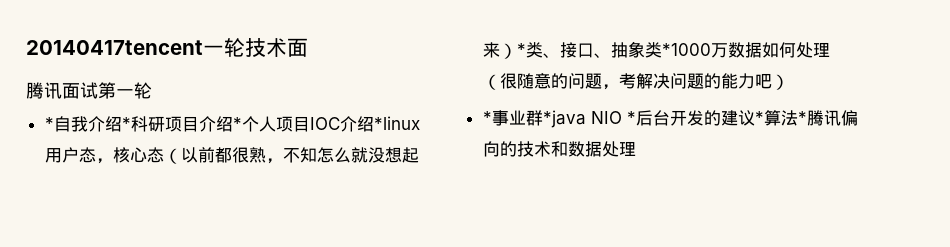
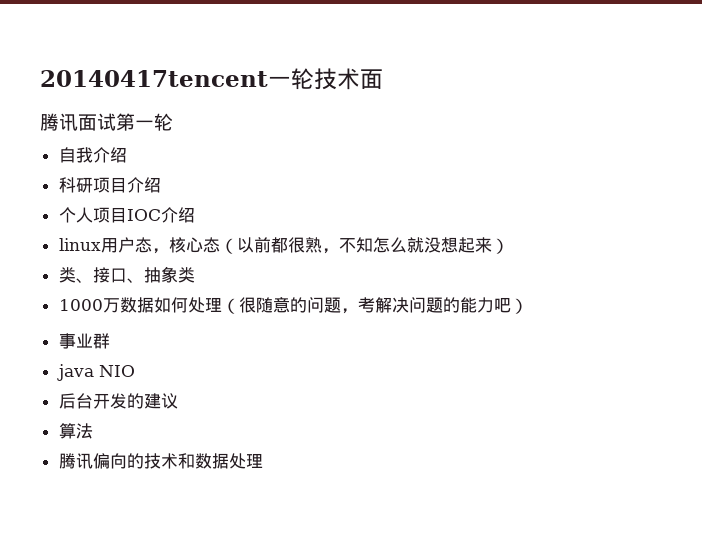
[44,117,54,130] * -> (173, 122) none
[121,117,131,130] * -> (127, 155) //
[232,117,242,130] * -> (161, 185) //
[373,116,420,130] *linux -> [58,238,101,251] // linux
[516,43,526,56] * -> (509, 246) //
[661,43,711,56] *1000 -> [58,299,103,311] // 1000
[482,111,492,124] * -> (528, 306) none
[542,110,586,128] *java -> [56,364,94,381] // java
[626,111,636,124] * -> (135, 371) //
[754,111,764,124] * -> (178, 401) //
[797,111,807,124] * -> (93, 431) //

